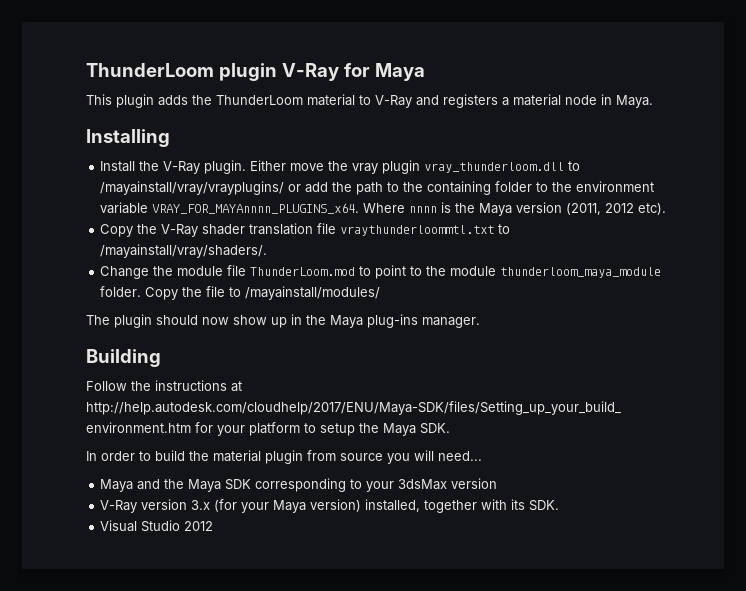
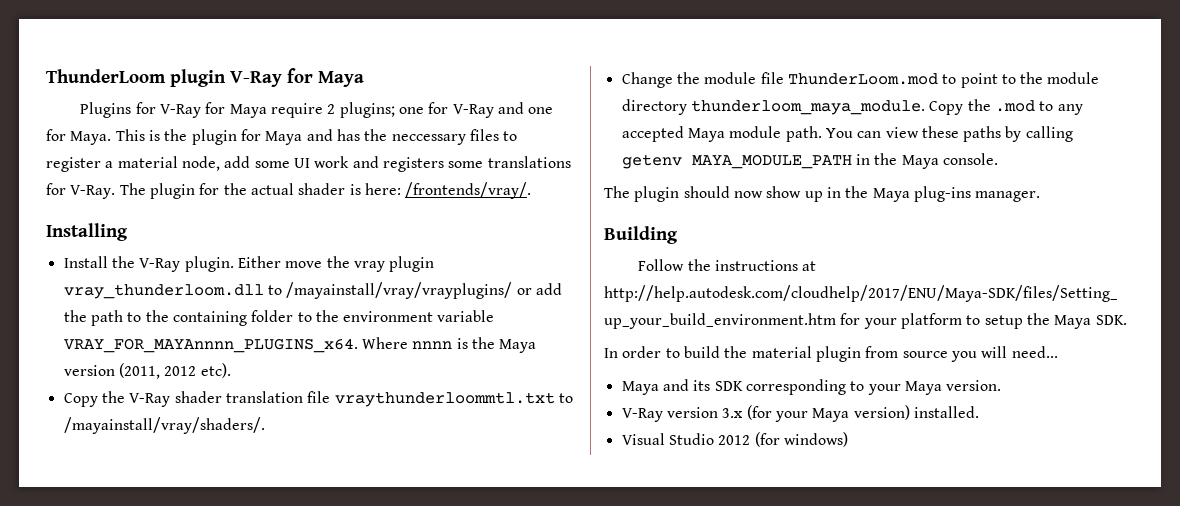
[86,94,653,108] This plugin adds the ThunderLoom material to V-Ray and registers a material node in Maya. -> [80,102,554,118] [46,129,518,145] [46,156,571,172] [46,182,532,199] Plugins for V-Ray for Maya require 2 plugins; one for V-Ray and one for Maya. This is the plugin for Maya and has the neccessary files to register a material node, add some UI work and registers some translations for V-Ray. The plugin for the actual shader is here: /frontends/vray/.
[500,267,662,278] [100,286,381,300] thunderloom_maya_module folder. Copy the file to /mayainstall/modules/ -> [621,99,1083,115] [621,126,1073,142] [621,153,998,169] directory thunderloom_maya_module. Copy the .mod to any accepted Maya module path. You can view these paths by calling getenv MAYA_MODULE_PATH in the Maya console.
[164,479,222,492] the Maya -> [693,380,711,391] its
[398,478,498,490] 3dsMax version -> [904,380,1002,395] Maya version.
[365,499,560,513] installed, together with its SDK. -> [913,406,979,418] installed.
(214, 526) none -> [754,432,848,447] (for windows)

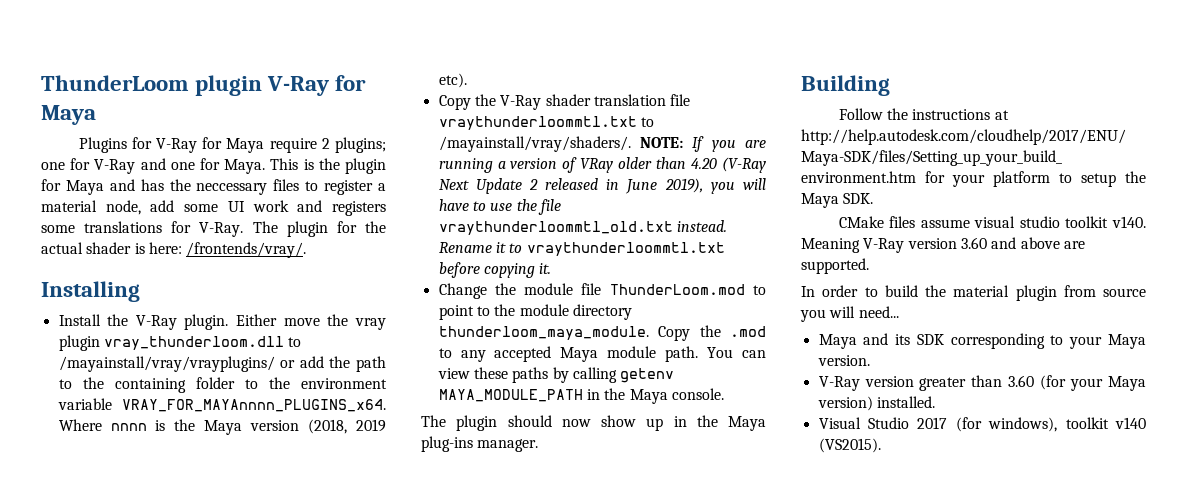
[118,363,197,379] (2011, 2012 -> [308,419,386,434] (2018, 2019
(265, 425) none -> [639,136,766,152] [438,157,766,173] [438,178,766,194] [438,199,561,215] [438,220,727,235] [438,242,725,256] [438,262,552,278] NOTE: If you are running a version of VRay older than 4.20 (V-Ray Next Update 2 released in June 2019), you will have to use the file vraythunderloommtl_old.txt instead. Rename it to vraythunderloommtl.txt before copying it.
(1127, 320) none -> [838,216,1146,228] [801,237,1085,253] [801,258,869,274] // CMake files assume visual studio toolkit v140. Meaning V-Ray version 3.60 and above are supported.
[722,408,744,418] 3.x -> [919,375,1035,391] greater than 3.60
[718,432,848,447] 2012 (for windows) -> [917,417,1146,432] [818,438,881,453] 2017 (for windows), toolkit v140 (VS2015).

